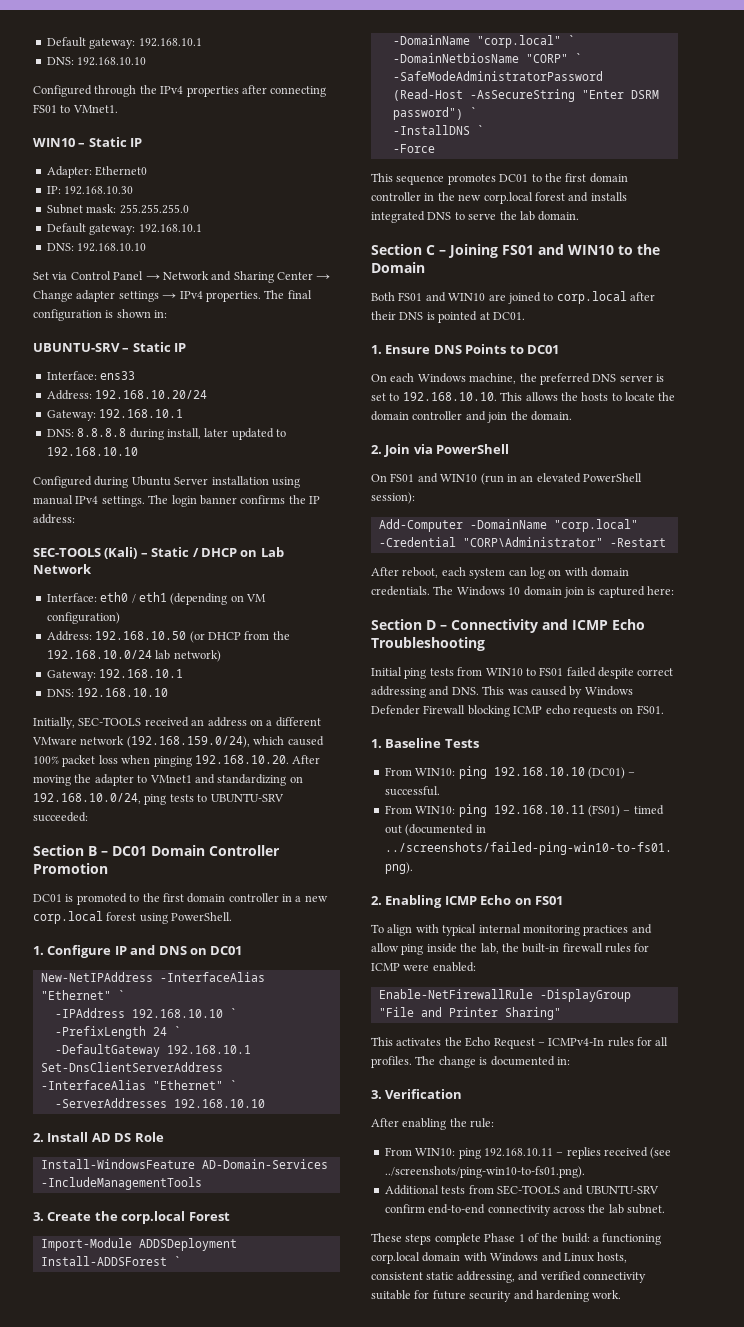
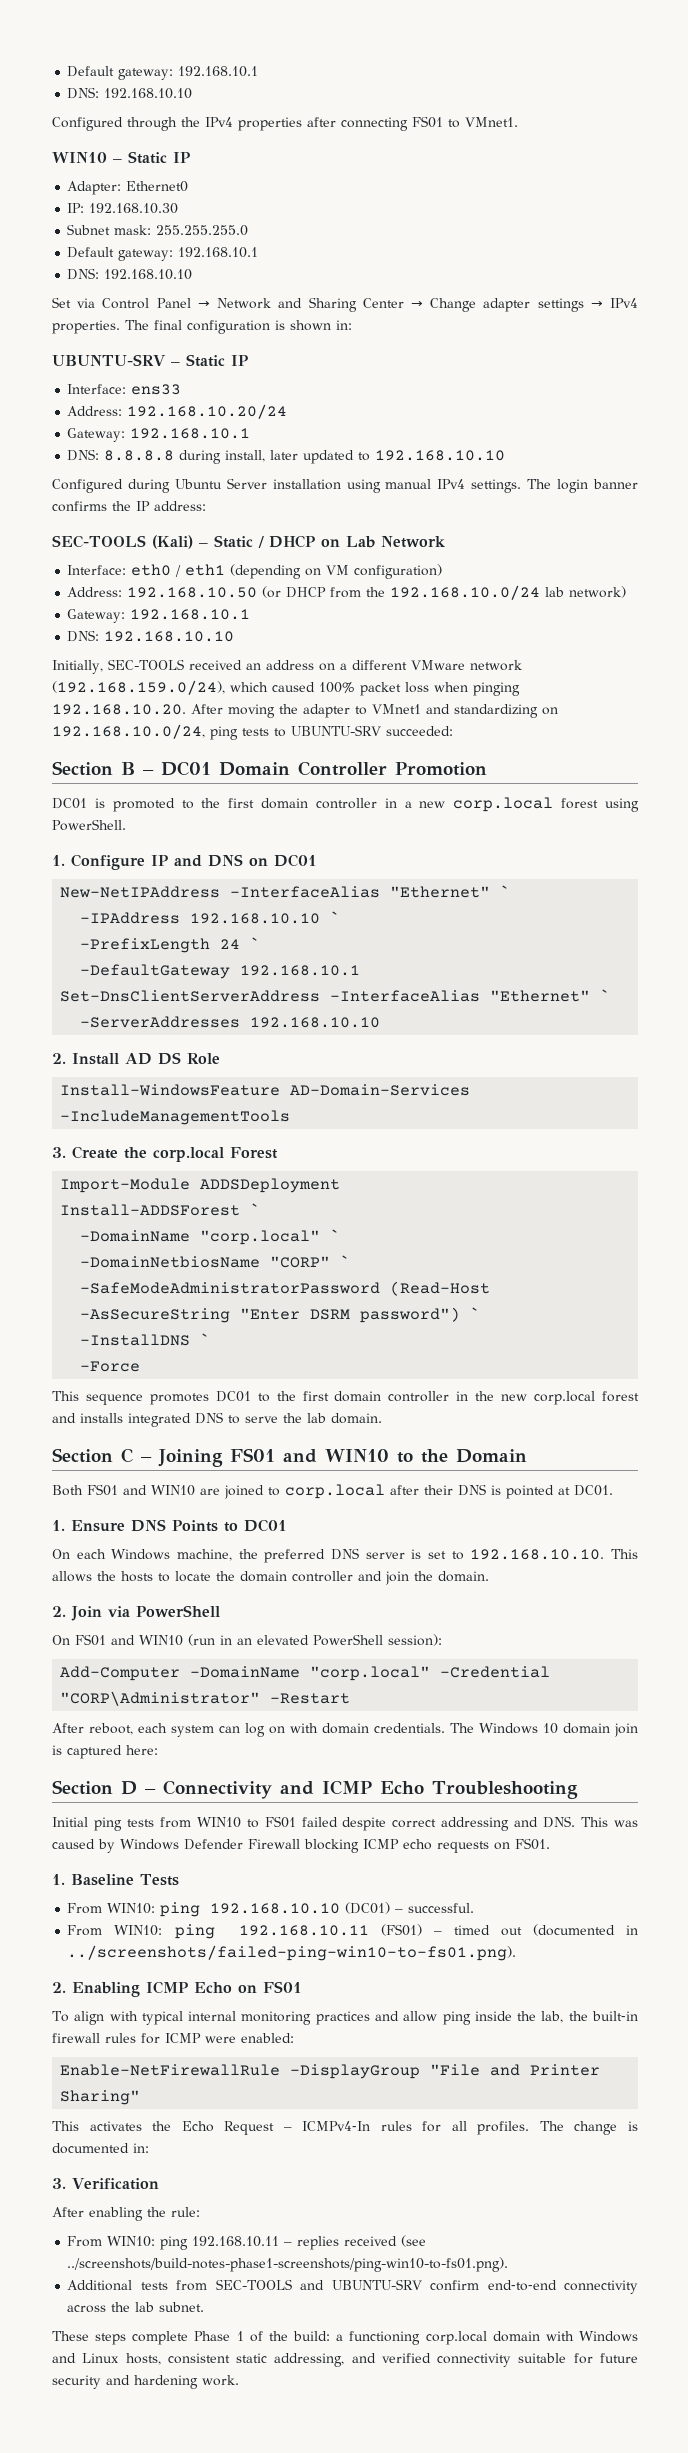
[384,1166,585,1178] ../screenshots/ping-win10-to-fs01.png). -> [67,2257,509,2272] ../screenshots/build-notes-phase1-screenshots/ping-win10-to-fs01.png).

